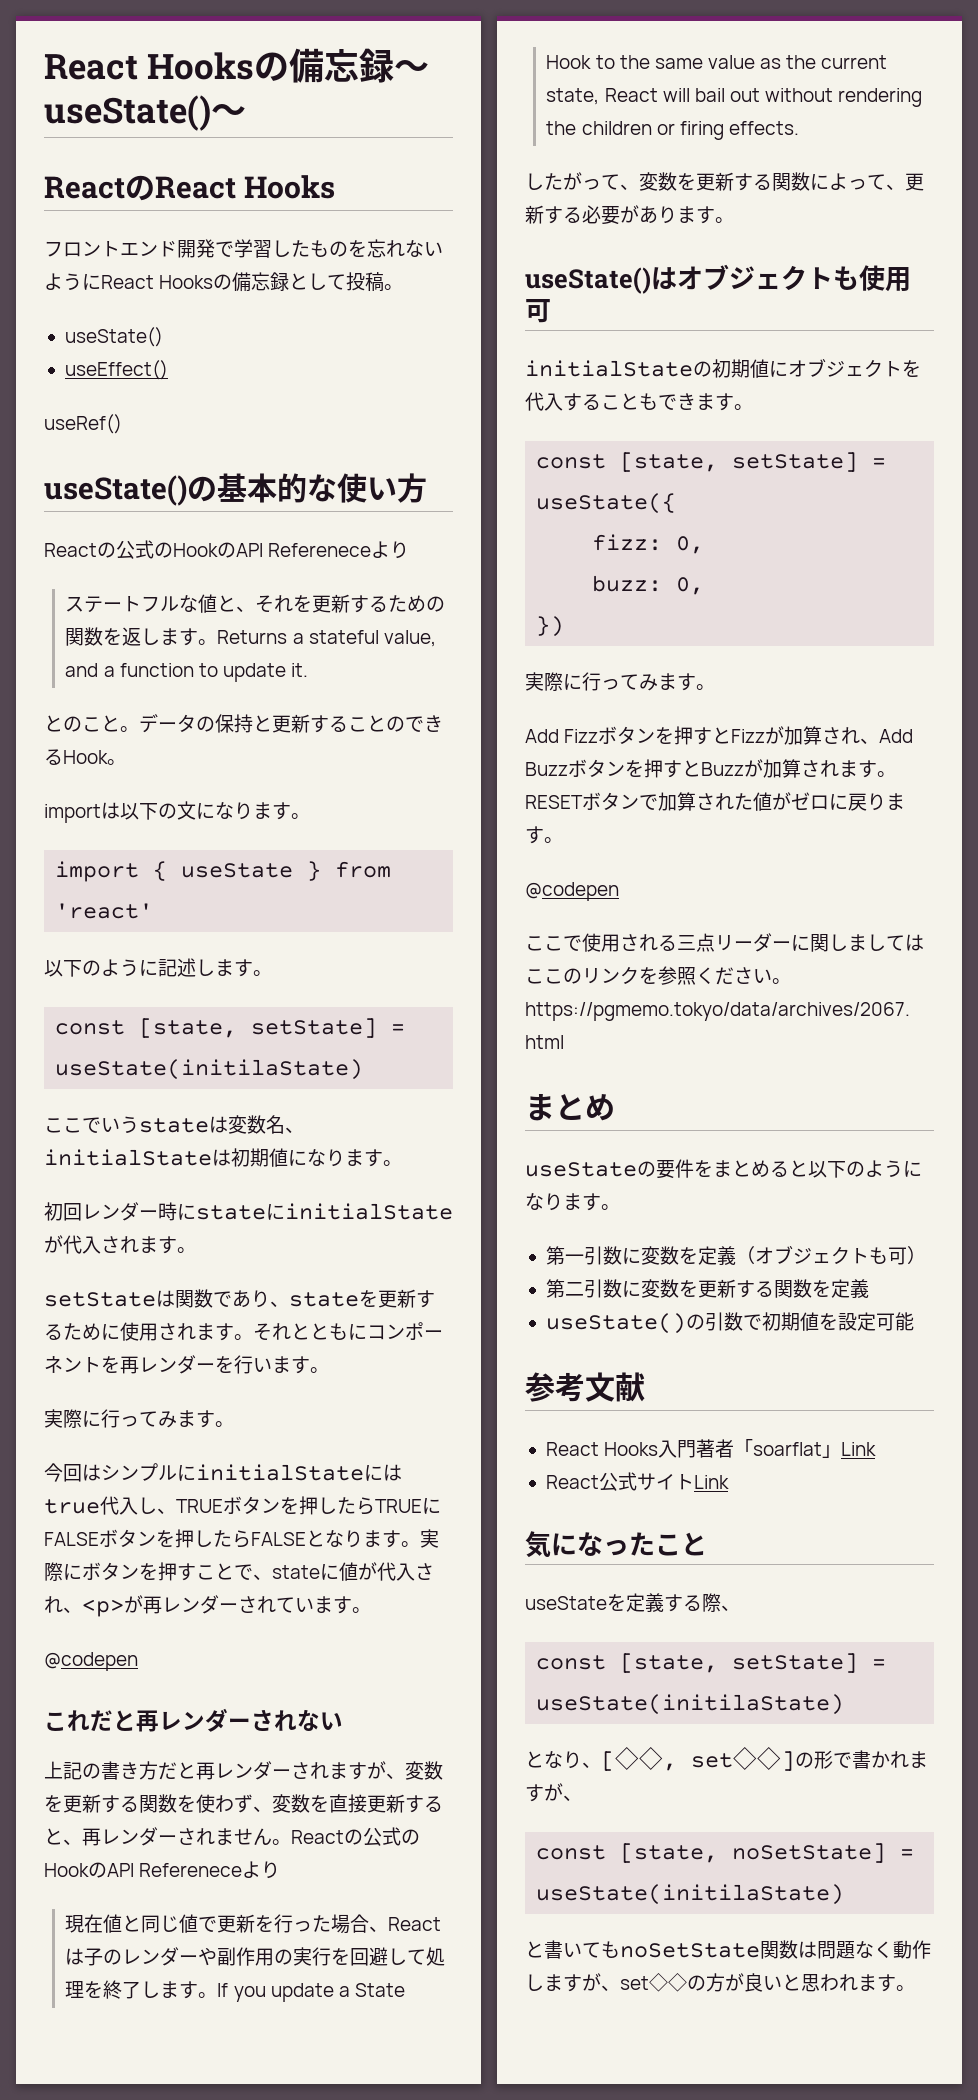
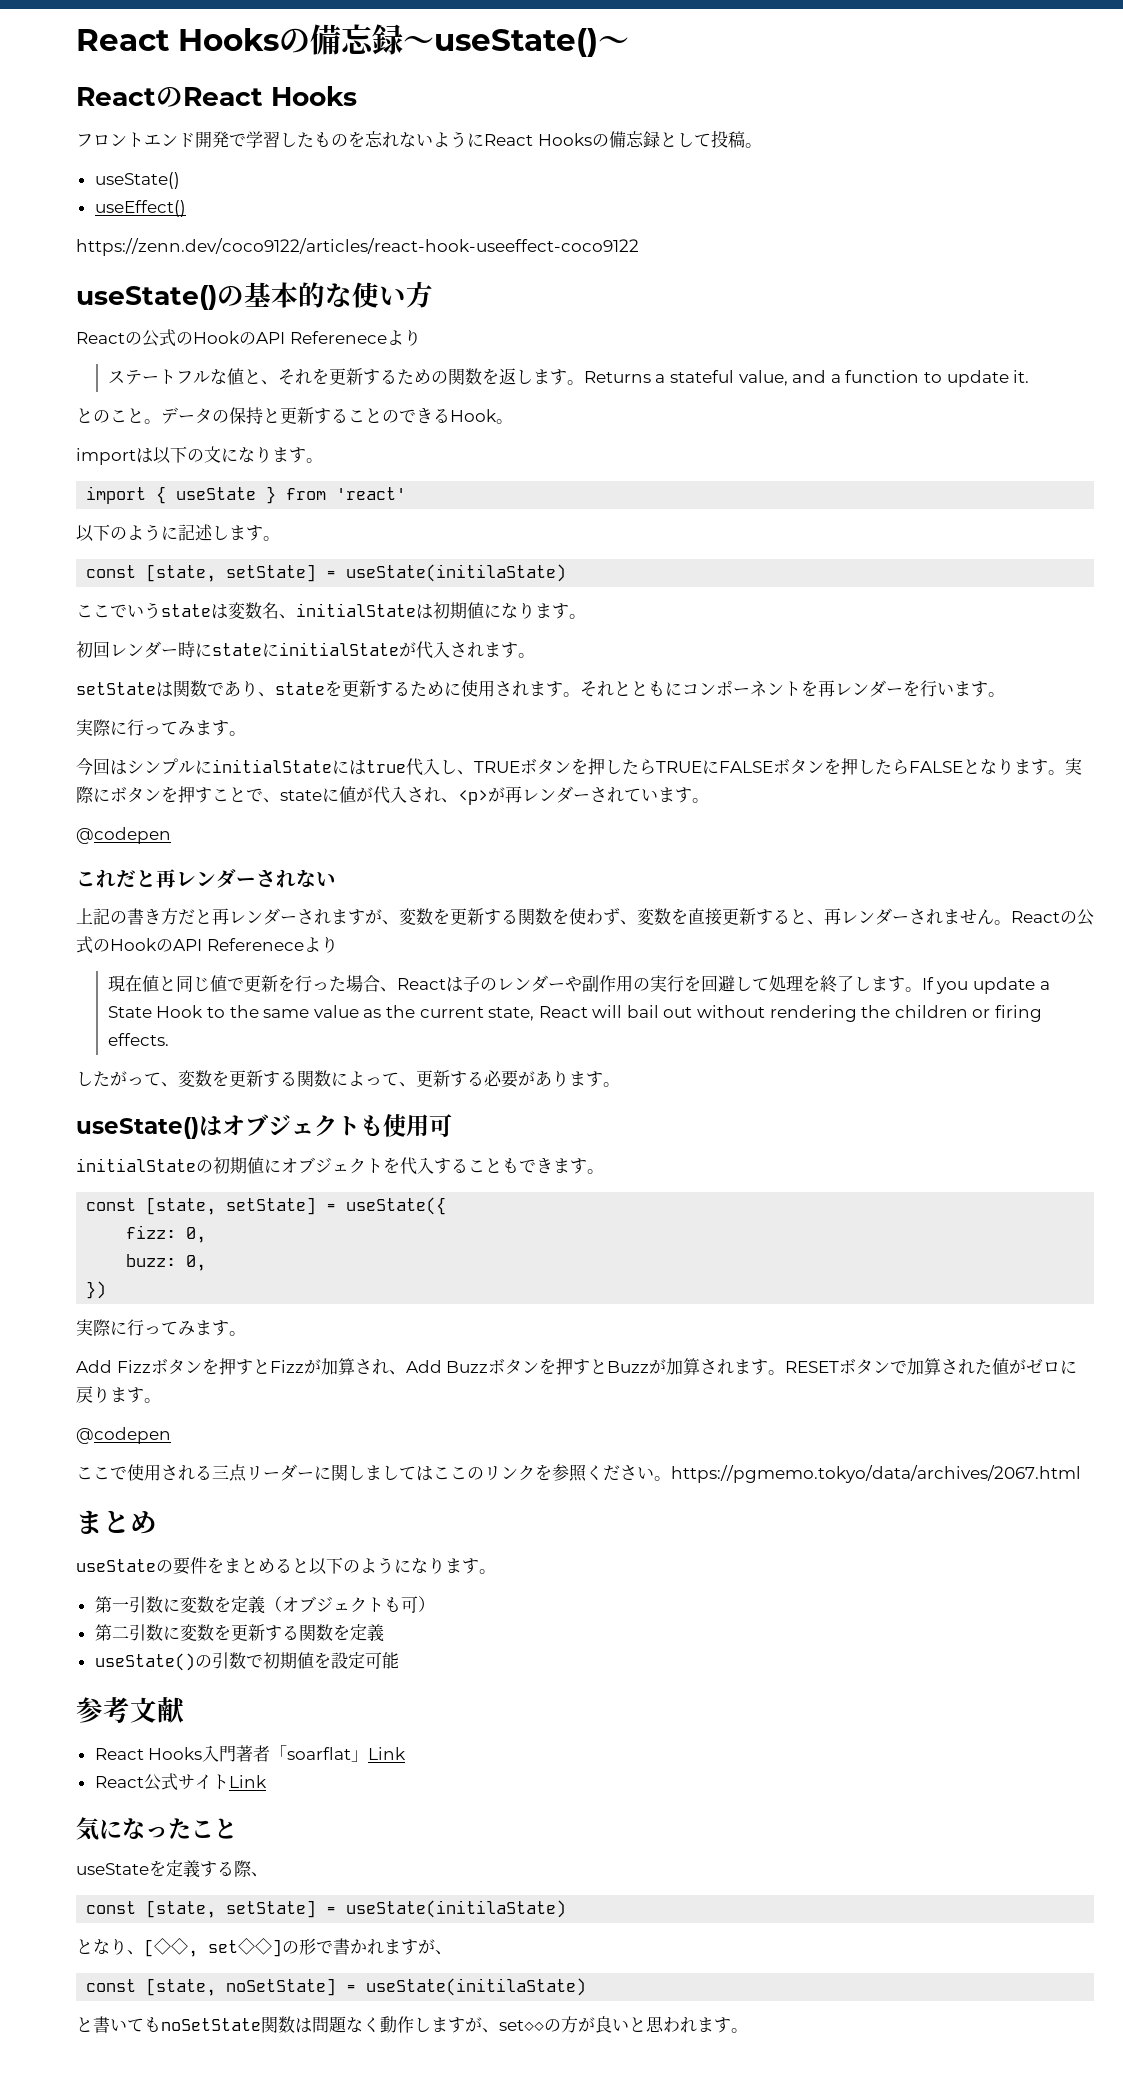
[44,414,122,434] useRef() -> [76,238,639,256] https://zenn.dev/coco9122/articles/react-hook-useeffect-coco9122

